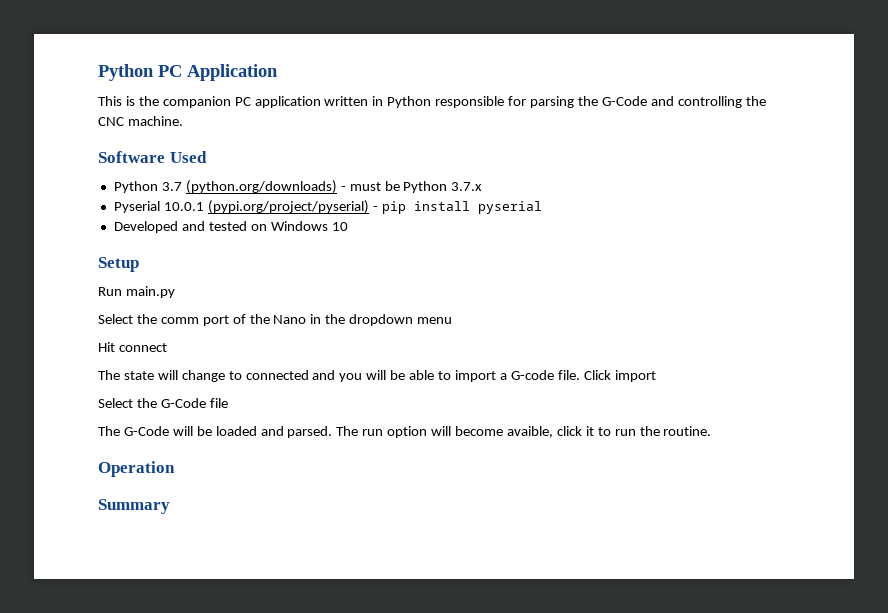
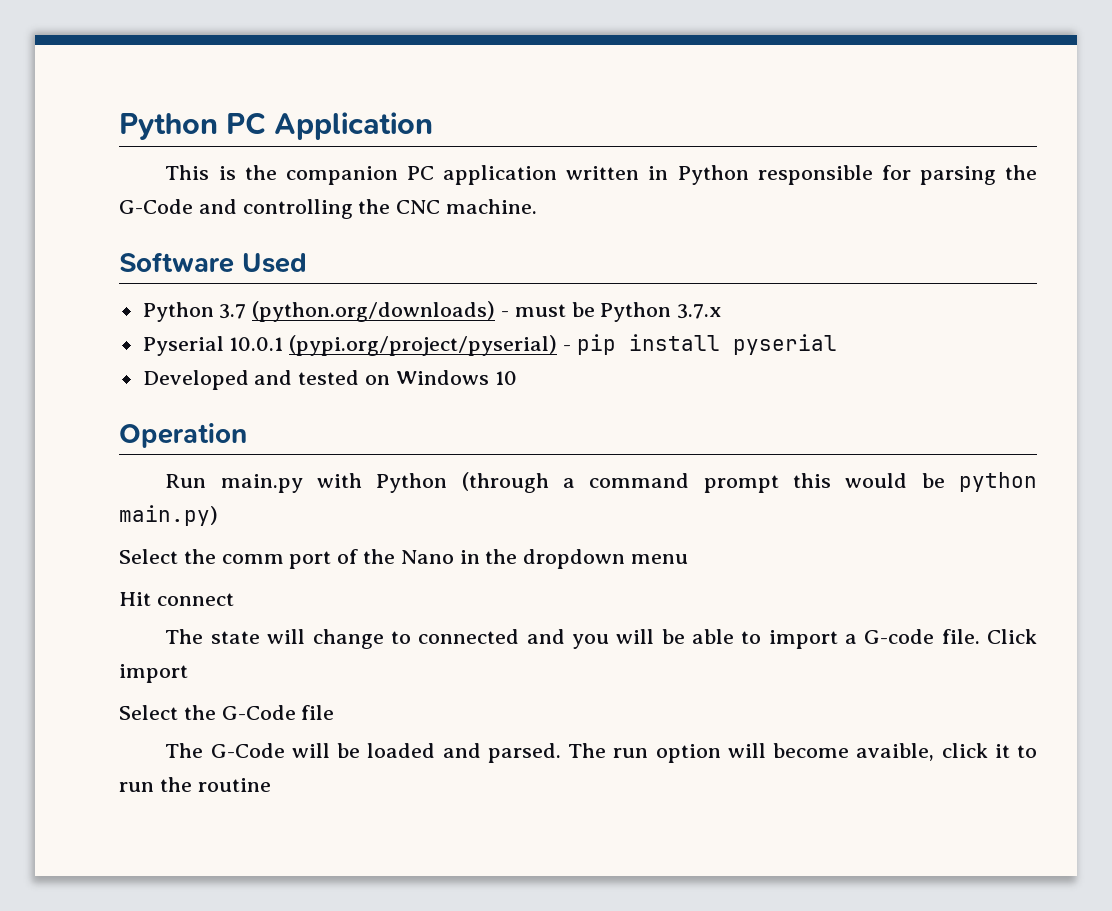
[98,257,139,272] Setup -> [119,423,247,448] Operation
(175, 292) none -> [317,472,1037,493] [119,505,218,526] with Python (through a command prompt this would be python main.py)
[663,426,712,436] [98,461,175,477] [98,499,170,514] routine. // Operation // Summary -> [197,778,271,792] routine

